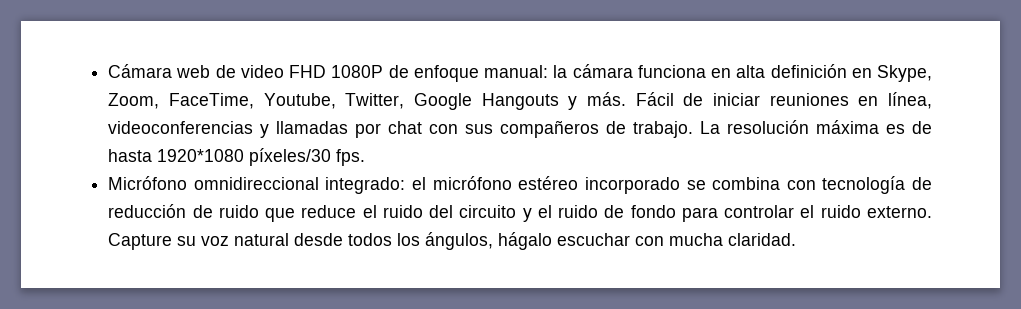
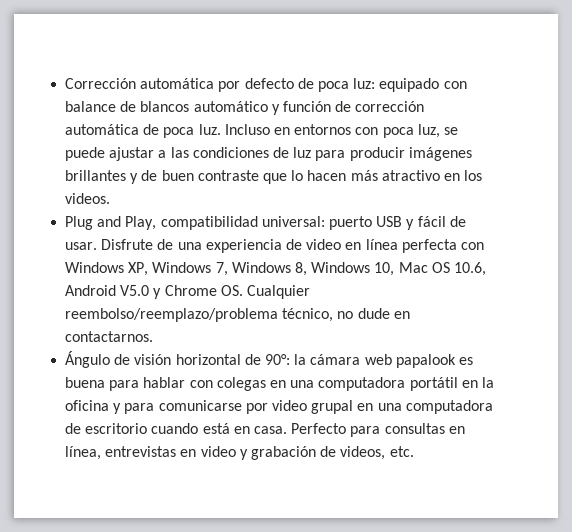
[108,64,932,82] [108,92,932,110] [108,120,933,138] [108,148,366,166] [108,176,933,194] [108,204,933,222] [108,232,797,250] Cámara web de video FHD 1080P de enfoque manual: la cámara funciona en alta definición en Skype, Zoom, FaceTime, Youtube, Twitter, Google Hangouts y más. Fácil de iniciar reuniones en línea, videoconferencias y llamadas por chat con sus compañeros de trabajo. La resolución máxima es de hasta 1920*1080 píxeles/30 fps. // Micrófono omnidireccional integrado: el micrófono estéreo incorporado se combina con tecnología de reducción de ruido que reduce el ruido del circuito y el ruido de fondo para controlar el ruido externo. Capture su voz natural desde todos los ángulos, hágalo escuchar con mucha claridad. -> [65,78,467,92] [65,101,425,115] [65,124,458,138] [65,147,472,161] [65,170,483,184] [65,193,111,204] [65,216,466,230] [65,239,484,253] [65,262,486,276] [65,285,310,299] [65,308,410,322] [65,331,154,342] [65,351,473,368] [65,377,494,391] [65,400,493,414] [65,423,465,437] [65,446,414,460] Corrección automática por defecto de poca luz: equipado con balance de blancos automático y función de corrección automática de poca luz. Incluso en entornos con poca luz, se puede ajustar a las condiciones de luz para producir imágenes brillantes y de buen contraste que lo hacen más atractivo en los videos. // Plug and Play, compatibilidad universal: puerto USB y fácil de usar. Disfrute de una experiencia de video en línea perfecta con Windows XP, Windows 7, Windows 8, Windows 10, Mac OS 10.6, Android V5.0 y Chrome OS. Cualquier reembolso/reemplazo/problema técnico, no dude en contactarnos. // Ángulo de visión horizontal de 90°: la cámara web papalook es buena para hablar con colegas en una computadora portátil en la oficina y para comunicarse por video grupal en una computadora de escritorio cuando está en casa. Perfecto para consultas en línea, entrevistas en video y grabación de videos, etc.

